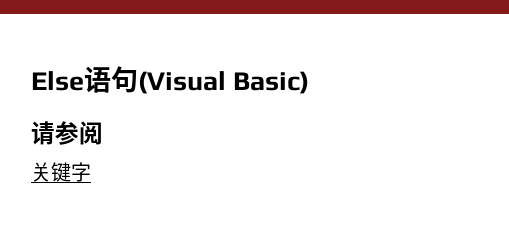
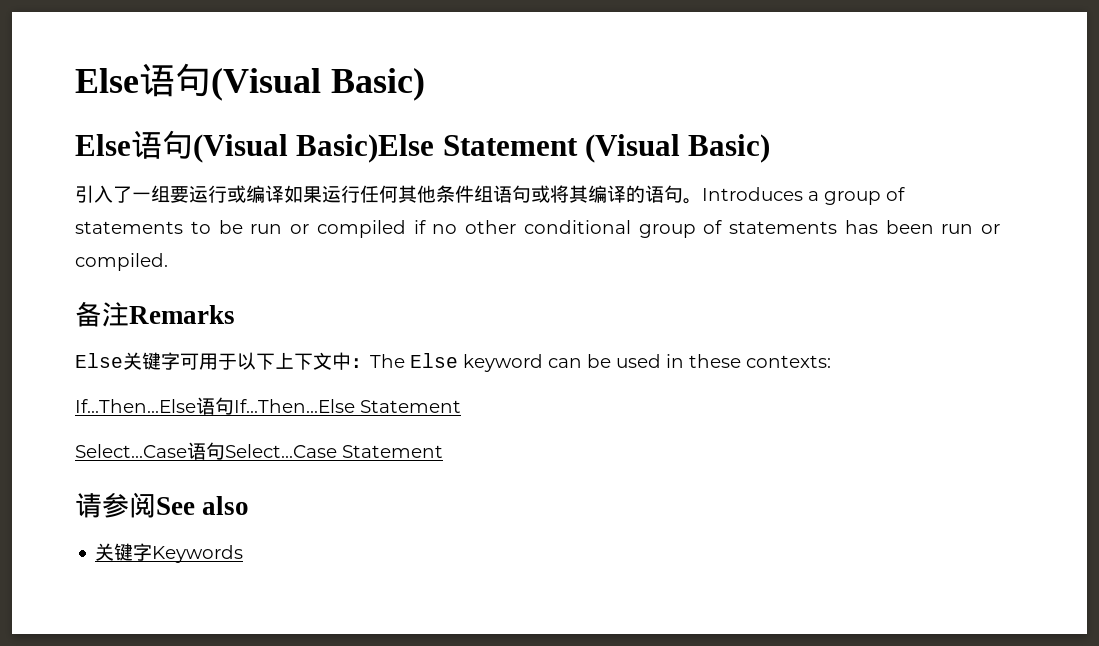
(310, 82) none -> [75,130,771,163] [75,185,905,205] [75,220,1000,238] [75,253,168,271] [75,301,235,327] [75,352,831,372] [75,397,461,415] [75,442,443,460] // Else语句(Visual Basic)Else Statement (Visual Basic) // 引入了一组要运行或编译如果运行任何其他条件组语句或将其编译的语句。Introduces a group of statements to be run or compiled if no other conditional group of statements has been run or compiled. // 备注Remarks // Else关键字可用于以下上下文中：The Else keyword can be used in these contexts: // If...Then...Else语句If...Then...Else Statement // Select...Case语句Select...Case Statement
[31,162,91,182] // 关键字 -> [156,496,250,515] [95,543,244,563] See also // 关键字Keywords

